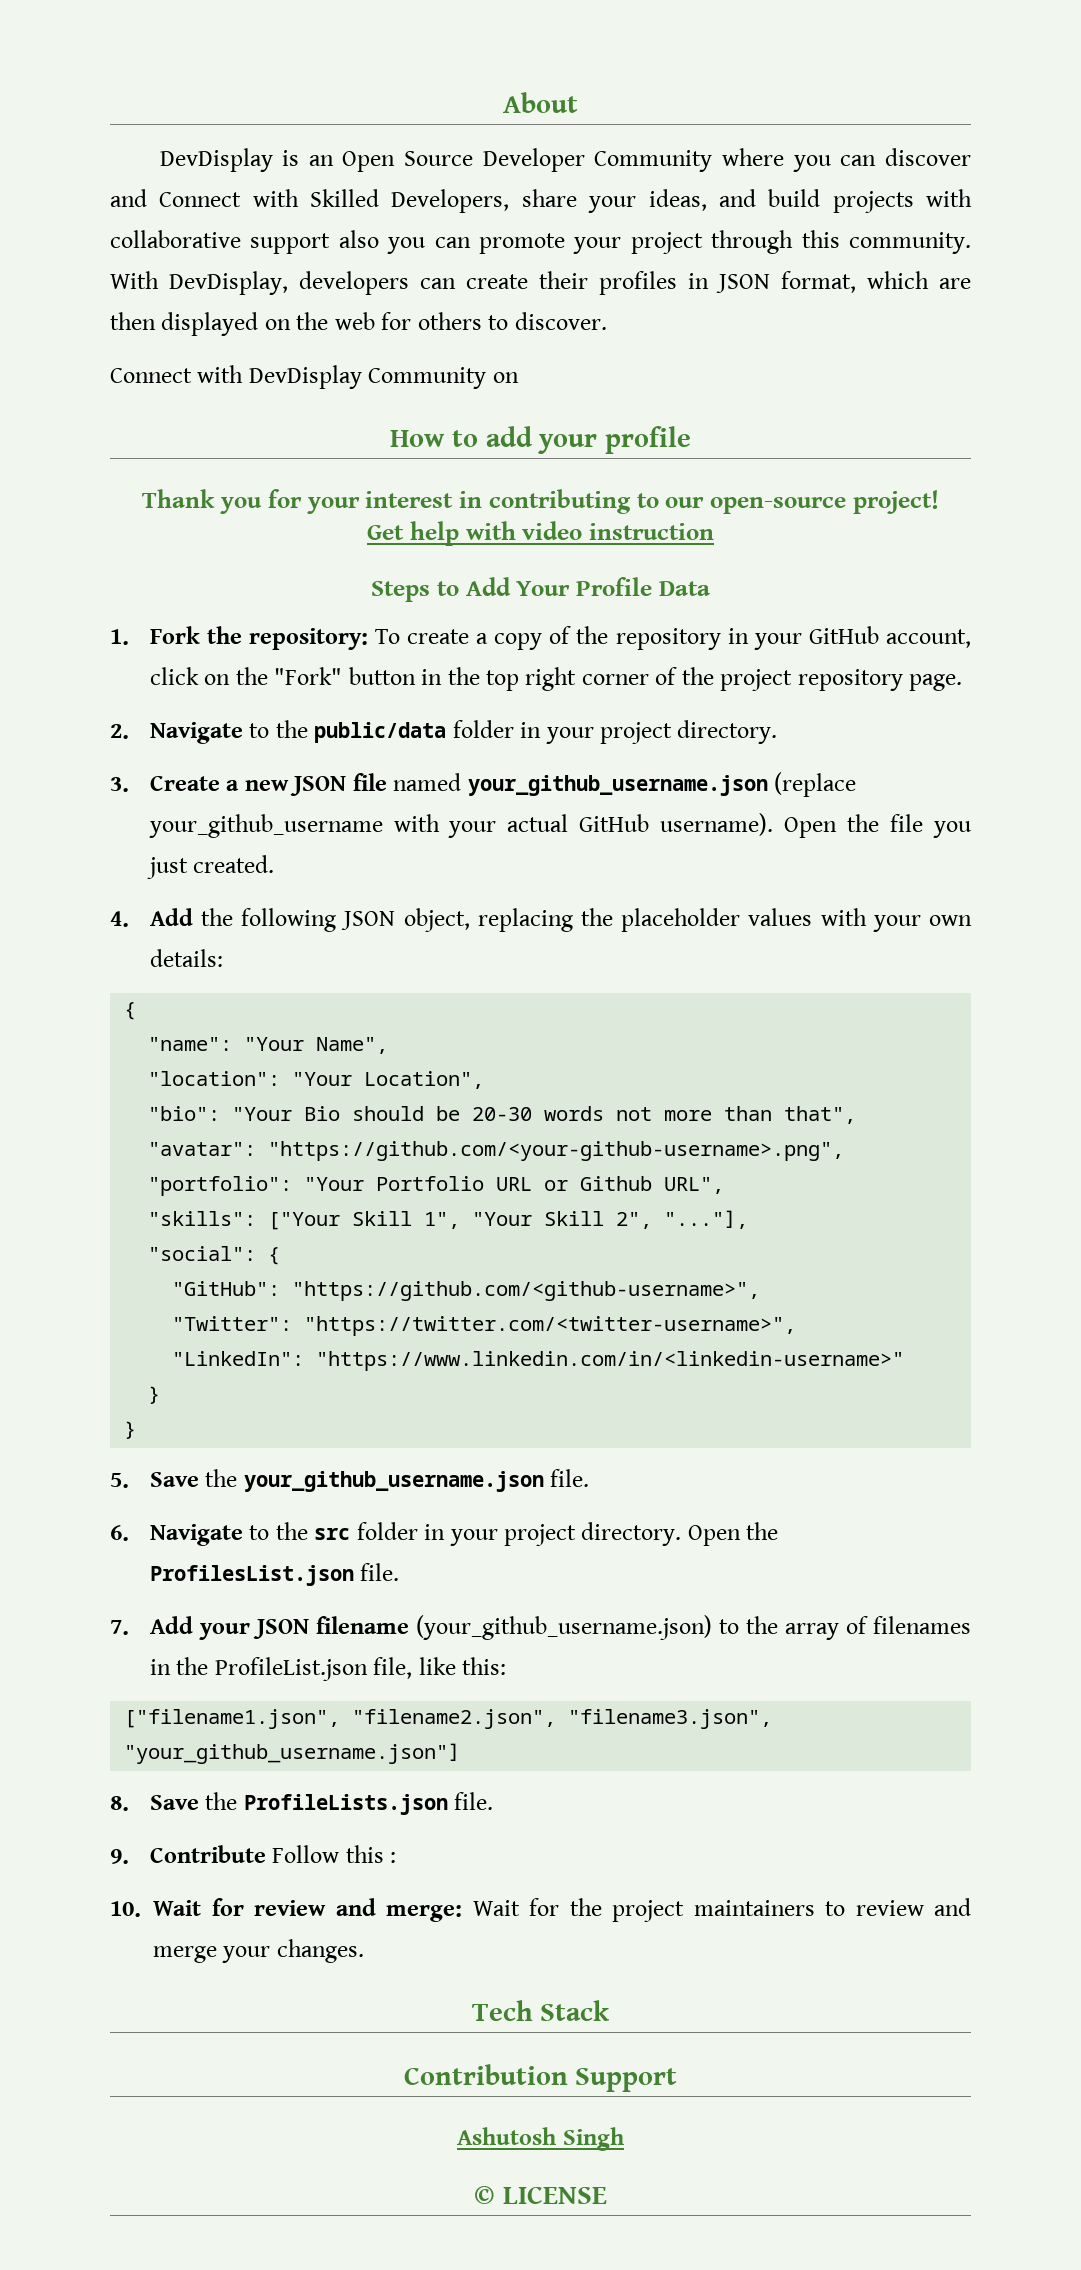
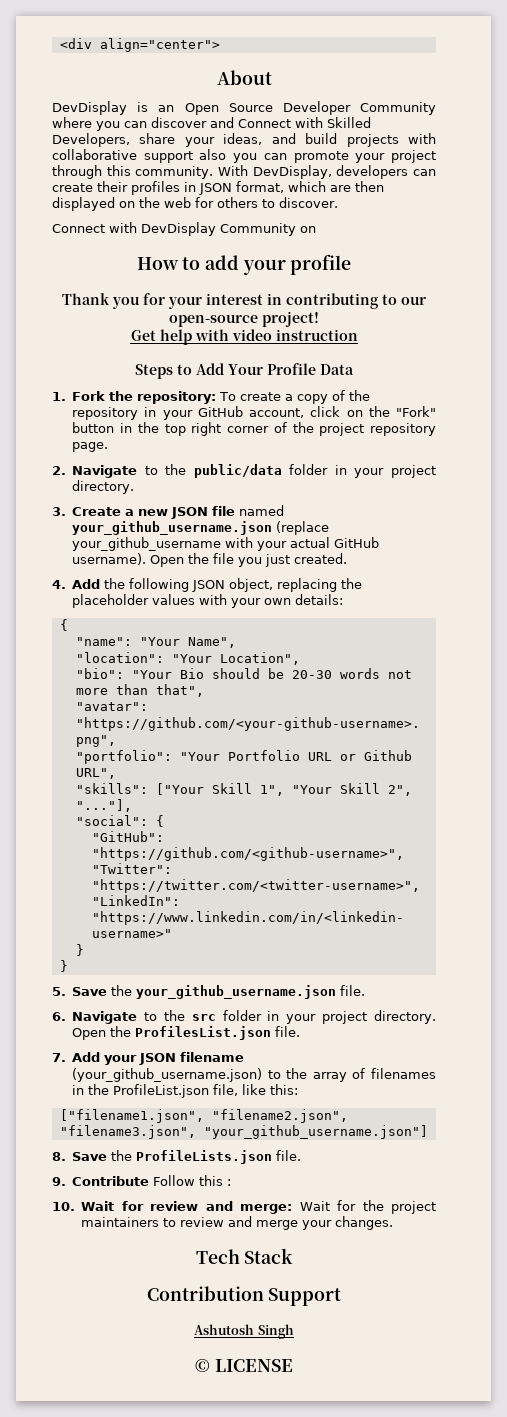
(503, 102) none -> [59,38,220,52] <div align="center"> //

